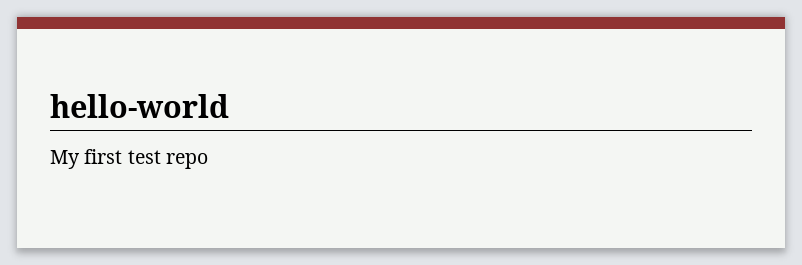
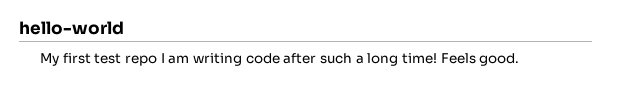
(208, 161) none -> [160,53,520,66] I am writing code after such a long time! Feels good.

